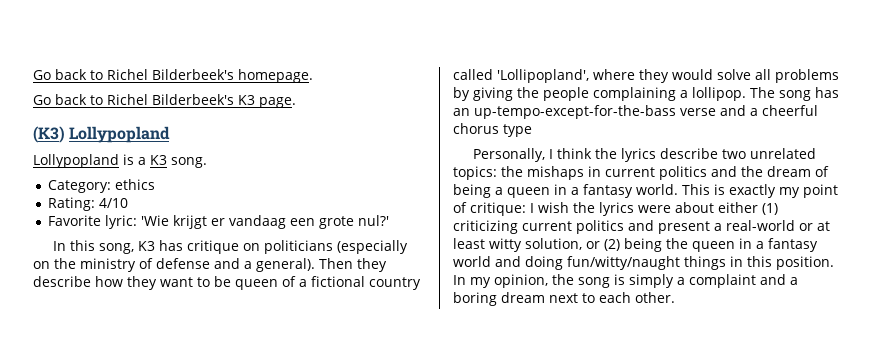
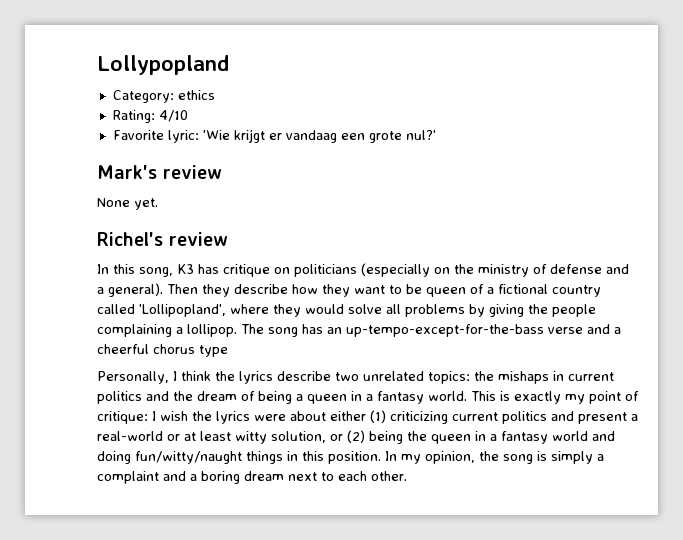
[33,69,313,83] [33,94,296,108] [33,126,171,143] [33,154,207,168] Go back to Richel Bilderbeek's homepage. // Go back to Richel Bilderbeek's K3 page. // (K3) Lollypopland // Lollypopland is a K3 song. -> [97,55,229,75] Lollypopland
(390, 220) none -> [97,165,222,179] [97,198,158,210] [97,232,228,246] // Mark's review // None yet. // Richel's review

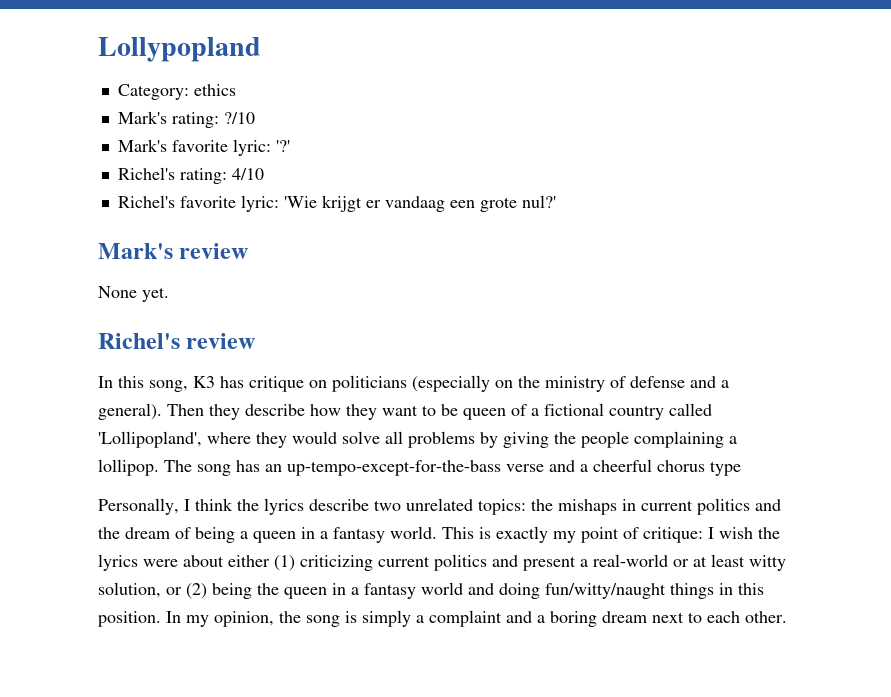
[112,110,155,123] Rating: -> [117,111,255,128] [117,139,290,156] [117,167,227,184] Mark's rating: ?/10 // Mark's favorite lyric: '?' // Richel's rating:
[112,130,164,140] Favorite -> [117,195,236,208] Richel's favorite

